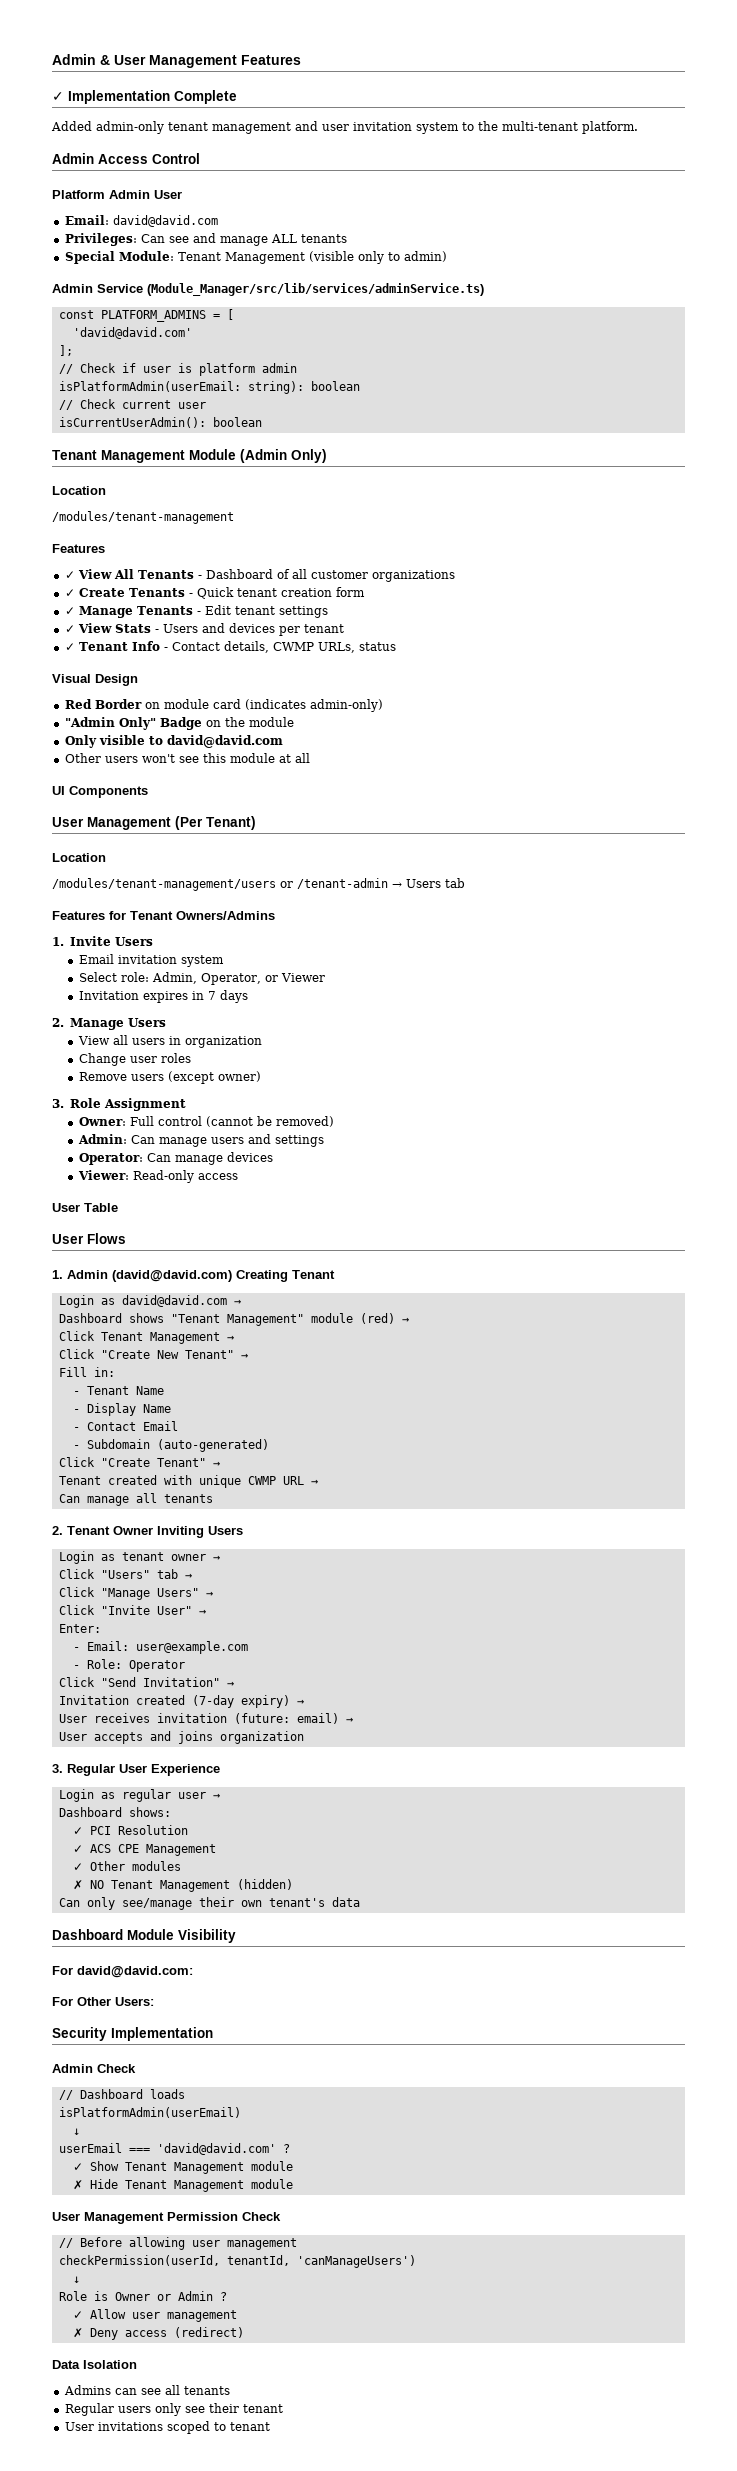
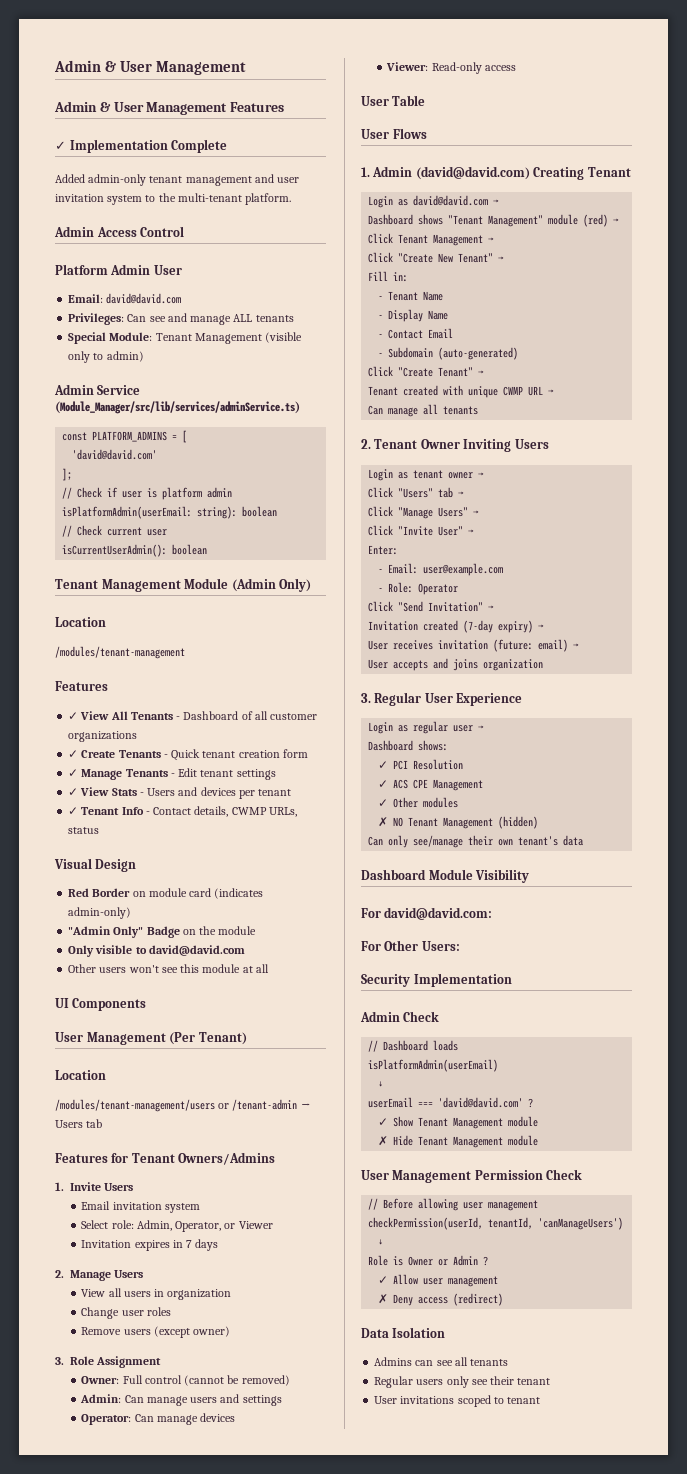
[52,54,237,68] Admin & User Management -> [54,60,246,75] [54,101,228,115] Admin & User Management // Admin & User Management

